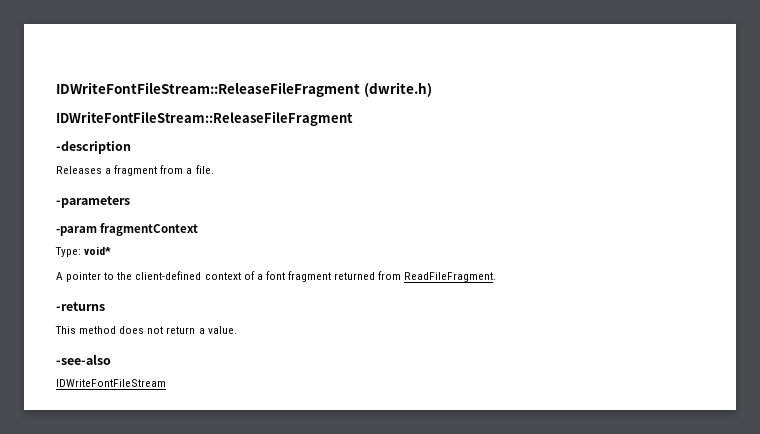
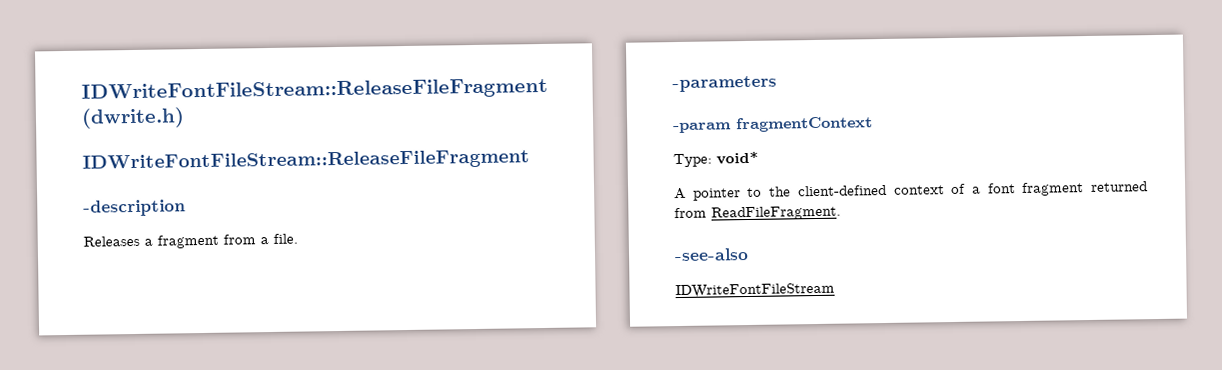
[56,302,105,311] [55,326,237,334] // -returns // This method does not return a value. -> (841, 213) none

